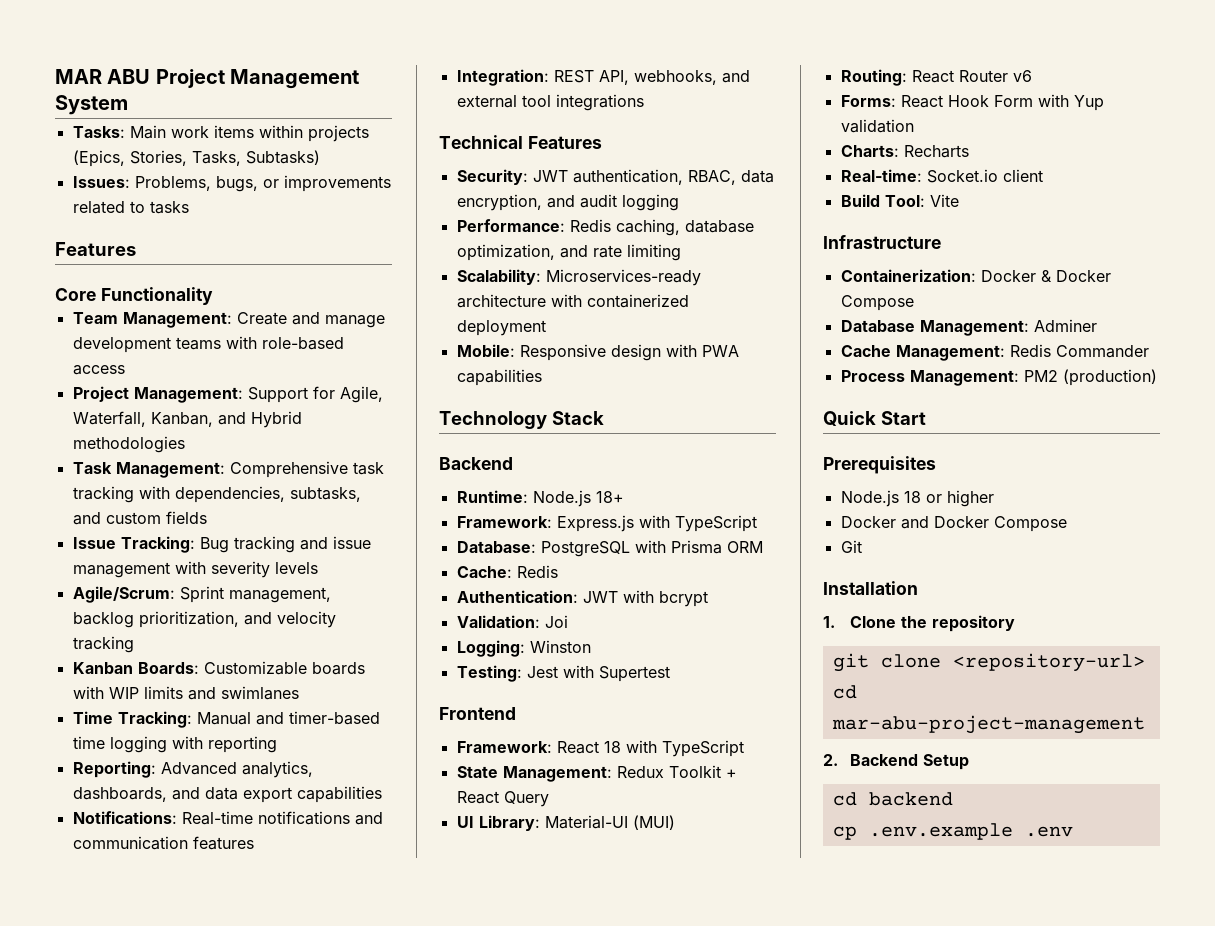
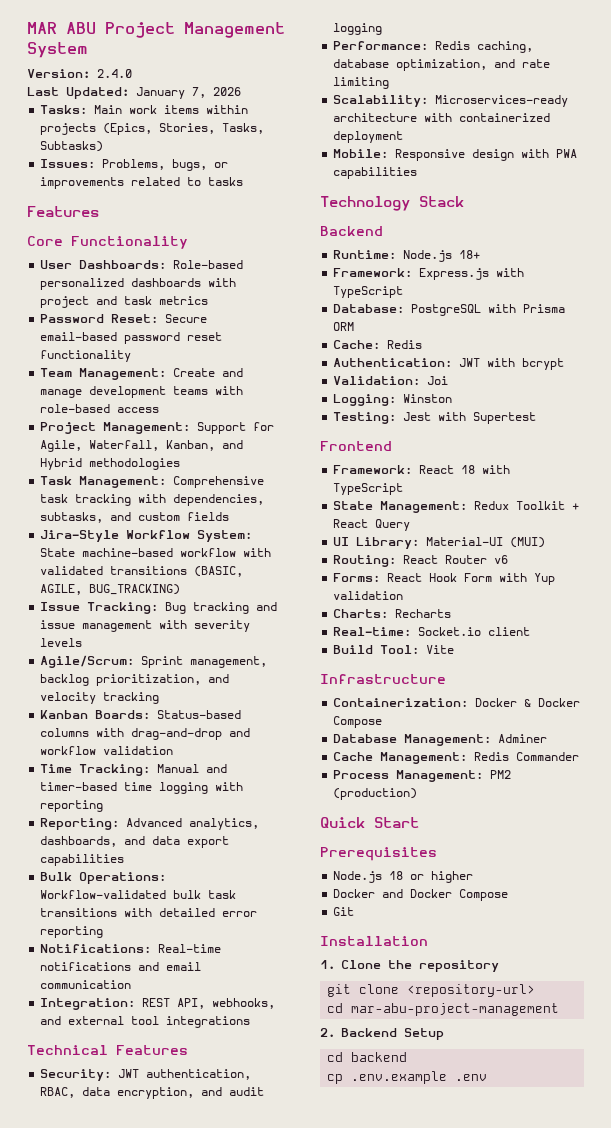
(128, 105) none -> [27,69,132,78] [27,87,241,99] // Version: 2.4.0 // Last Updated: January 7, 2026
(213, 296) none -> [40,260,244,269] [40,278,237,290] [40,296,209,308] [40,314,208,323] [40,332,223,344] [40,350,132,362] // User Dashboards: Role-based personalized dashboards with project and task metrics // Password Reset: Secure email-based password reset functionality
(207, 517) none -> [40,530,253,542] [40,548,272,557] [40,566,244,577] [40,584,181,595] // Jira-Style Workflow System: State machine-based workflow with validated transitions (BASIC, AGILE, BUG_TRACKING)
[203,661,365,675] [72,686,299,700] Customizable boards with WIP limits and swimlanes -> [157,710,242,719] [40,728,251,740] [40,746,174,755] Status-based columns with drag-and-drop and workflow validation
(382, 794) none -> [40,872,167,884] [40,890,237,899] [40,908,258,917] [40,926,104,938] // Bulk Operations: Workflow-validated bulk task transitions with detailed error reporting
(383, 818) none -> [166,962,202,971] email
[192,836,254,850] features -> (132, 984) none

